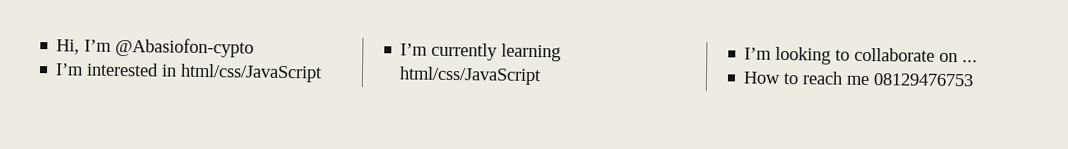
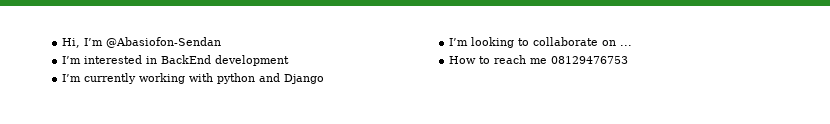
[115,37,255,58] @Abasiofon-cypto -> [106,37,222,48] @Abasiofon-Sendan
[180,63,324,83] html/css/JavaScript -> [161,55,290,66] BackEnd development
[501,43,562,62] [399,66,543,86] learning html/css/JavaScript -> [139,73,325,84] working with python and Django

